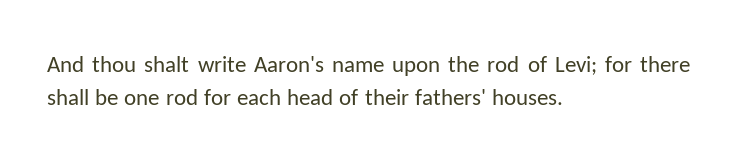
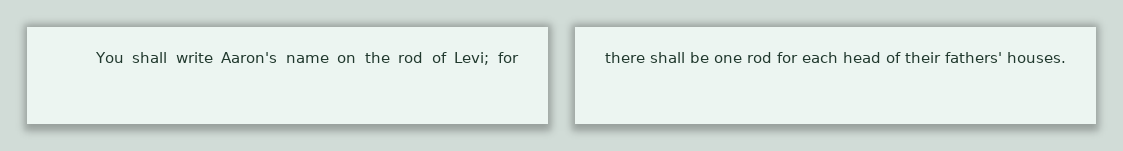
[47,56,190,72] And thou shalt -> [94,52,168,63] You shall
[392,61,440,76] upon -> [337,55,357,63] on

